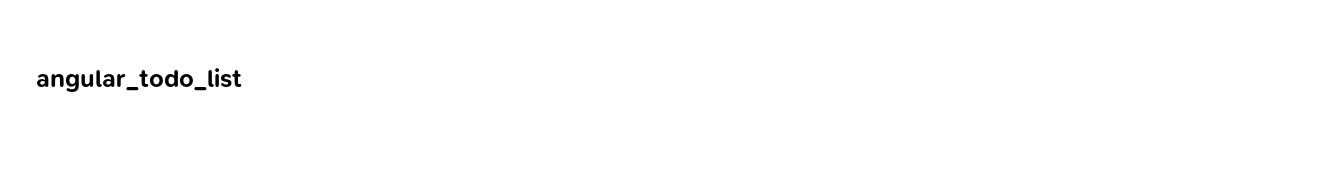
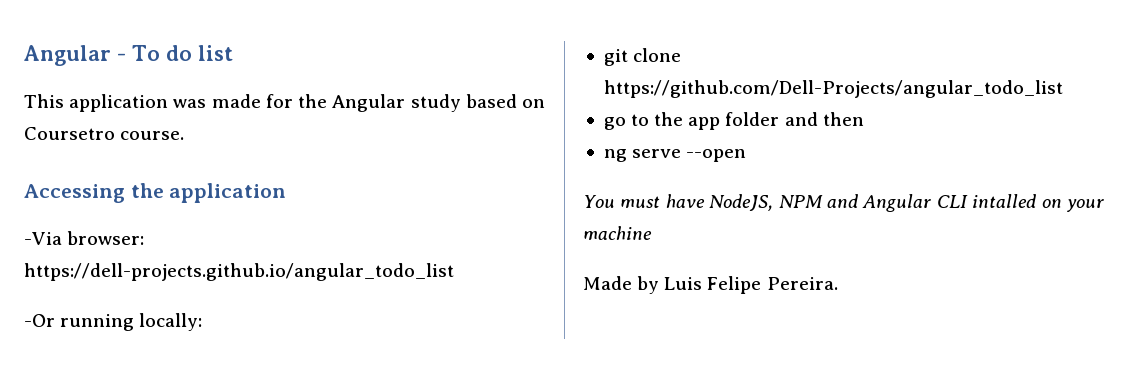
[36,68,242,92] angular_todo_list -> [24,45,233,66] [24,94,545,112] [24,127,185,140] [24,183,287,203] [24,231,145,245] [24,263,454,281] [24,313,203,331] [603,48,682,66] [603,80,1063,98] [603,112,864,130] [603,149,747,162] [583,194,1104,212] [583,226,652,240] [583,276,838,294] Angular - To do list // This application was made for the Angular study based on Coursetro course. // Accessing the application // -Via browser: https://dell-projects.github.io/angular_todo_list // -Or running locally: // git clone https://github.com/Dell-Projects/angular_todo_list // go to the app folder and then // ng serve --open // You must have NodeJS, NPM and Angular CLI intalled on your machine // Made by Luis Felipe Pereira.

